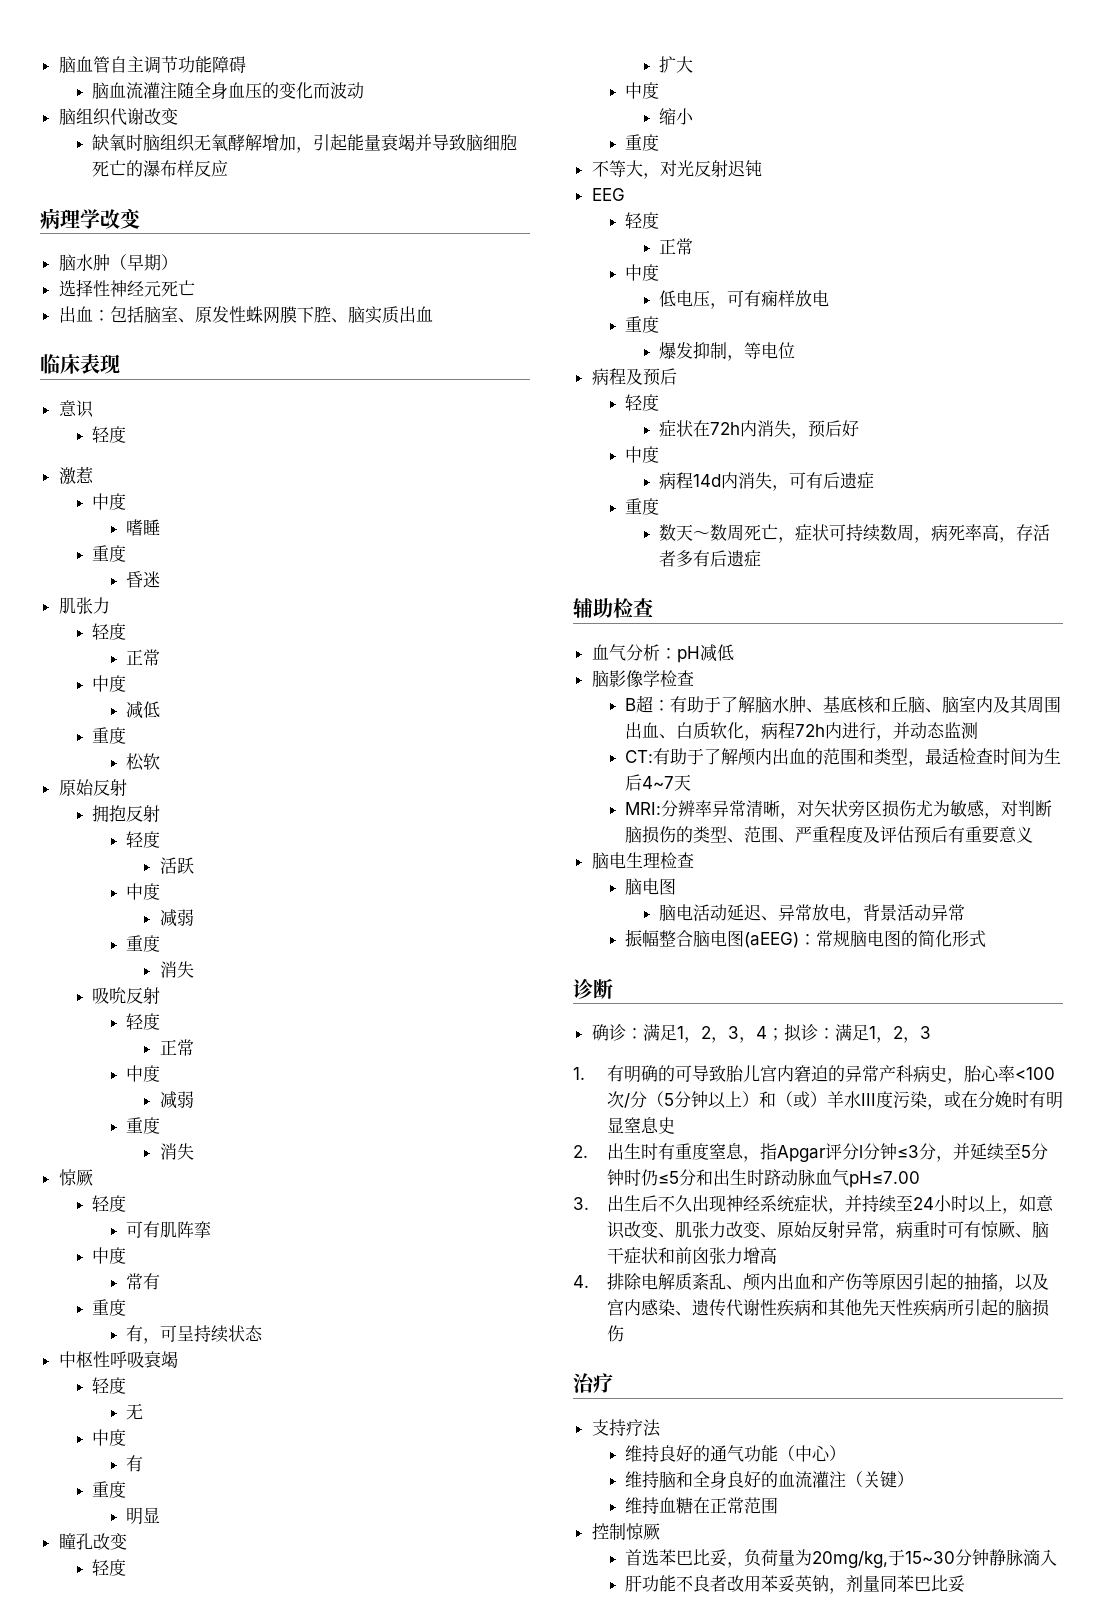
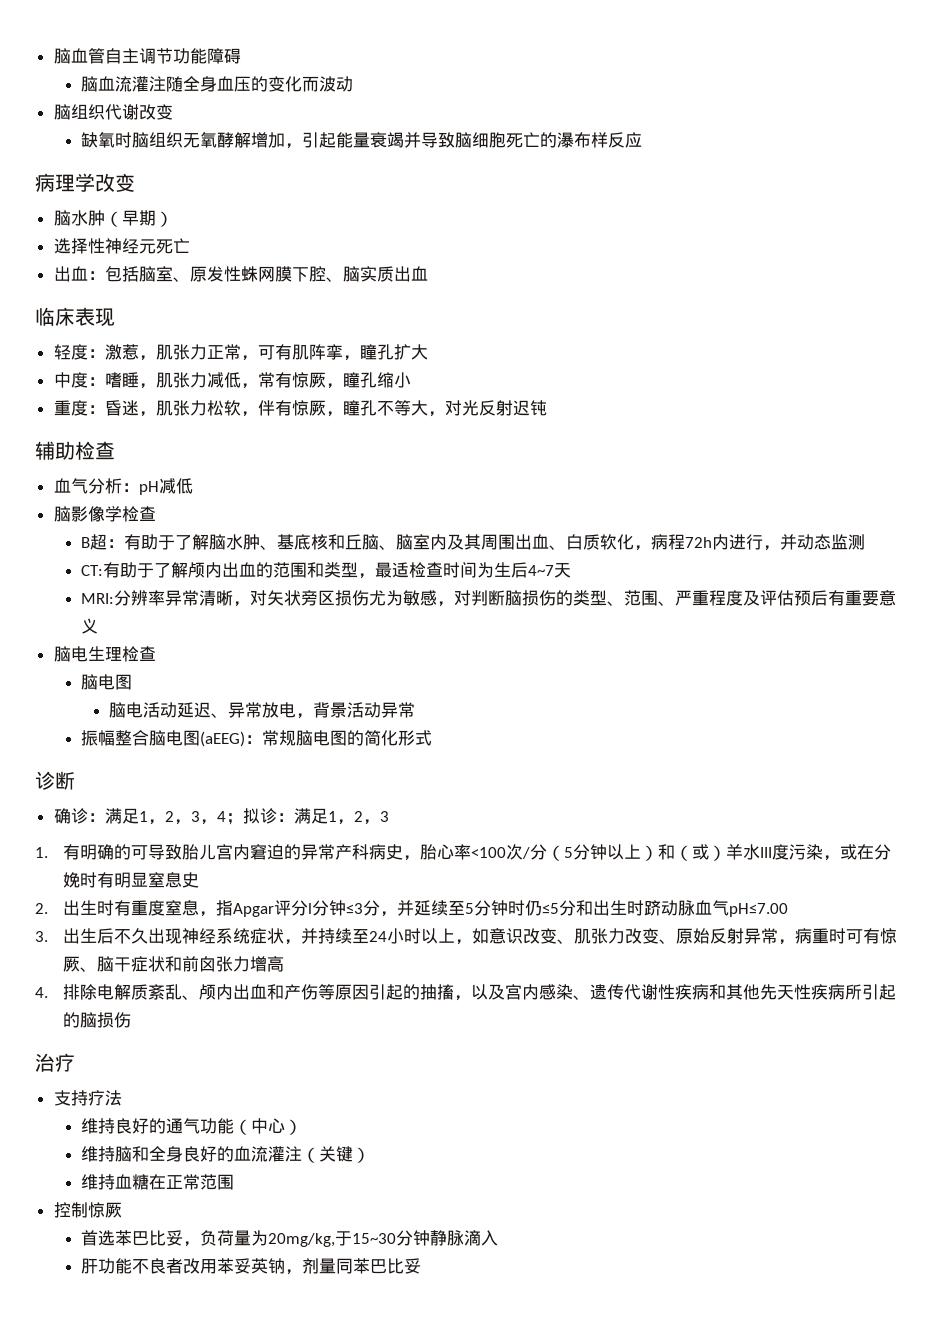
[58,400,94,418] [92,426,127,443] // 意识 // 轻度 // -> [53,344,105,360] // 轻度：
[92,493,127,510] [126,519,161,536] [92,545,127,562] [126,571,161,588] [58,597,110,614] [92,623,127,640] [126,649,161,666] [92,675,127,692] [126,701,161,719] [92,727,127,744] [126,753,161,771] [58,779,127,796] [92,805,161,822] [126,831,161,848] [159,857,194,874] [126,883,161,900] [159,909,194,927] [126,935,161,952] [159,961,194,978] [92,987,161,1004] [126,1013,161,1030] [159,1039,194,1056] [126,1065,161,1082] [159,1091,194,1109] [126,1117,161,1134] [159,1143,194,1160] [58,1169,93,1186] [92,1195,127,1212] [126,1221,212,1238] [92,1247,127,1264] [126,1273,161,1290] [92,1299,127,1316] [126,1325,264,1344] [58,1351,178,1368] [92,1377,127,1394] [126,1403,144,1420] [92,1429,127,1446] [126,1455,144,1472] [92,1481,127,1498] [126,1507,161,1525] [58,1533,127,1550] [92,1559,127,1576] [659,56,694,73] [625,82,660,99] [659,108,695,125] [625,134,660,151] // 中度 // 嗜睡 // 重度 // 昏迷 // 肌张力 // 轻度 // 正常 // 中度 // 减低 // 重度 // 松软 // 原始反射 // 拥抱反射 // 轻度 // 活跃 // 中度 // 减弱 // 重度 // 消失 // 吸吮反射 // 轻度 // 正常 // 中度 // 减弱 // 重度 // 消失 // 惊厥 // 轻度 // 可有肌阵挛 // 中度 // 常有 // 重度 // 有，可呈持续状态 // 中枢性呼吸衰竭 // 轻度 // 无 // 中度 // 有 // 重度 // 明显 // 瞳孔改变 // 轻度 // 扩大 // 中度 // 缩小 // 重度 // -> [138,344,428,361] [53,372,411,389] [53,400,377,417] ，肌张力正常，可有肌阵挛，瞳孔扩大 // 中度：嗜睡，肌张力减低，常有惊厥，瞳孔缩小 // 重度：昏迷，肌张力松软，伴有惊厥，瞳孔
[591,188,625,201] [625,212,660,229] [659,238,694,255] [625,264,660,281] [659,290,830,309] [625,316,660,333] [659,341,796,361] [591,368,677,386] [625,394,660,411] [659,420,860,439] [625,446,660,463] [659,472,875,491] [625,498,660,515] [659,524,1051,543] [659,550,762,567] // EEG // 轻度 // 正常 // 中度 // 低电压，可有痫样放电 // 重度 // 爆发抑制，等电位 // 病程及预后 // 轻度 // 症状在72h内消失，预后好 // 中度 // 病程14d内消失，可有后遗症 // 重度 // 数天～数周死亡，症状可持续数周，病死率高，存活者多有后遗症 -> (547, 408) none

